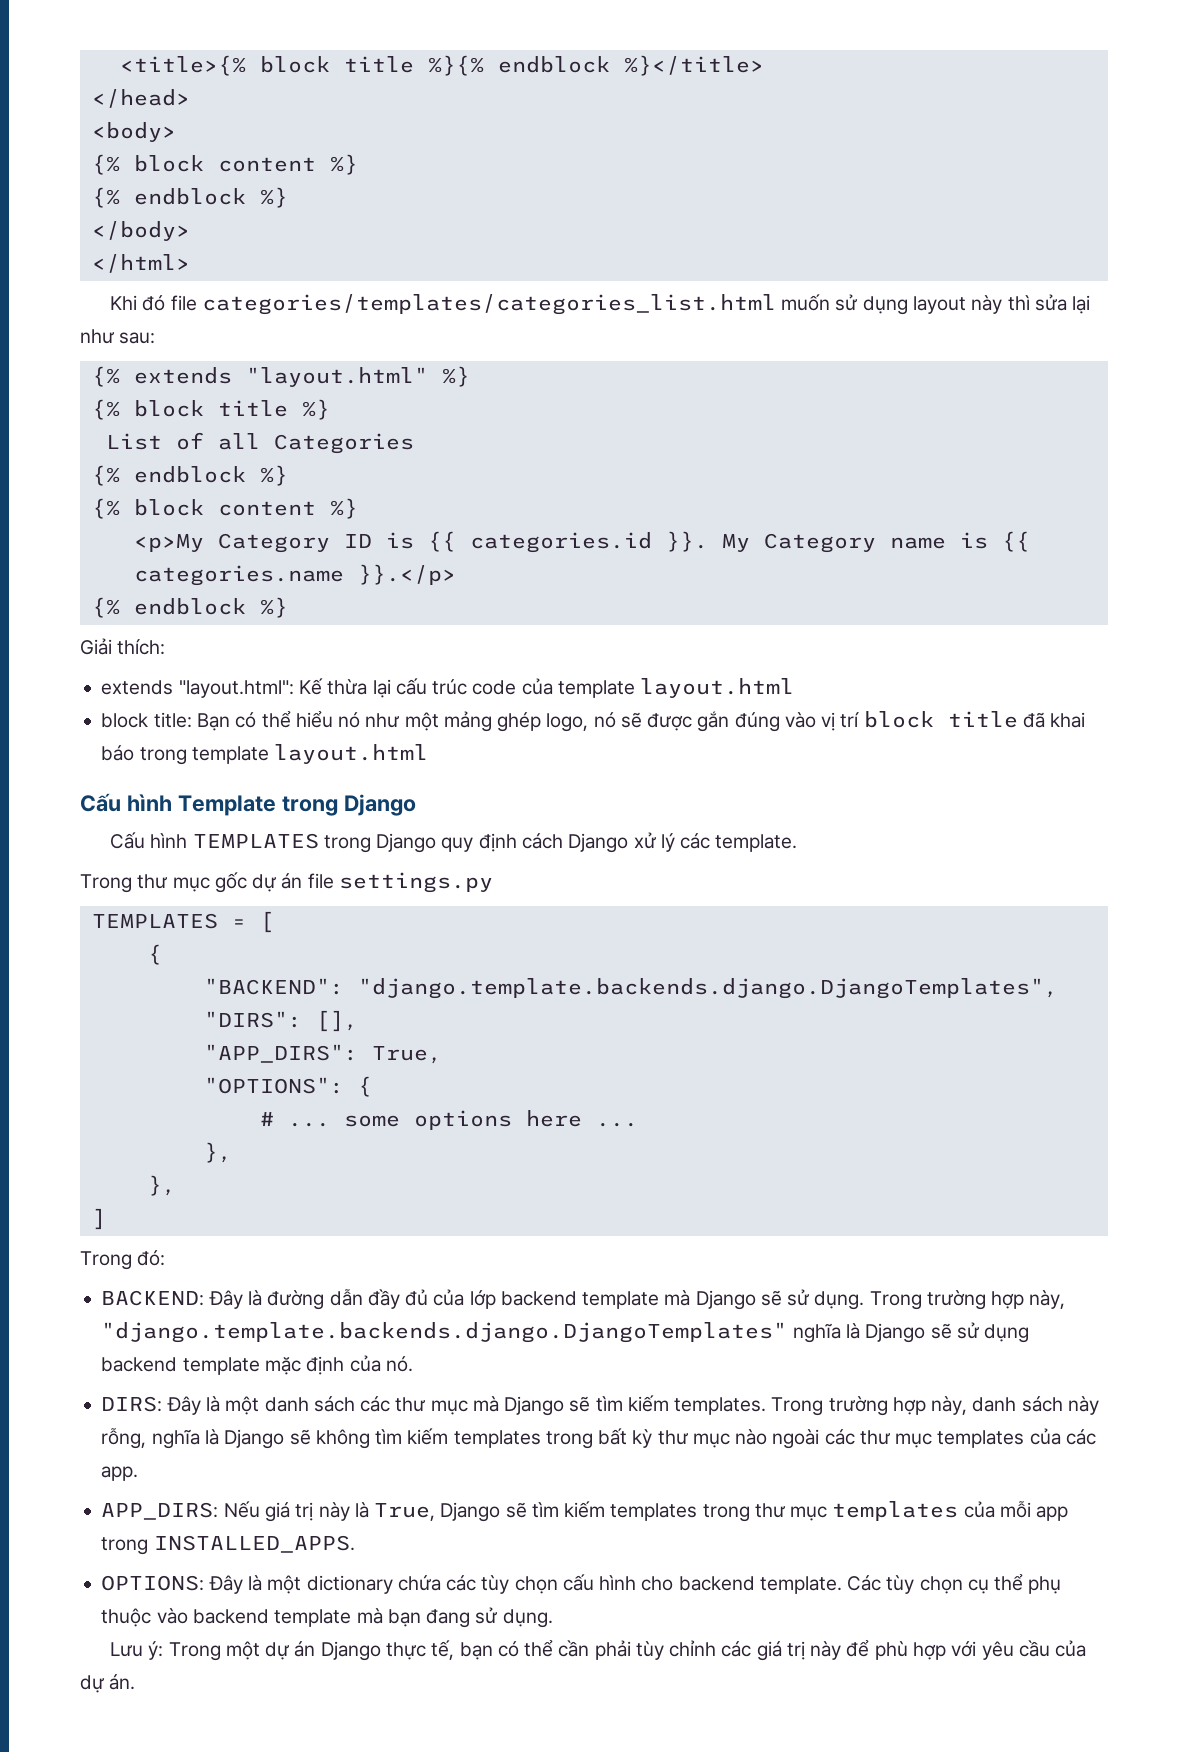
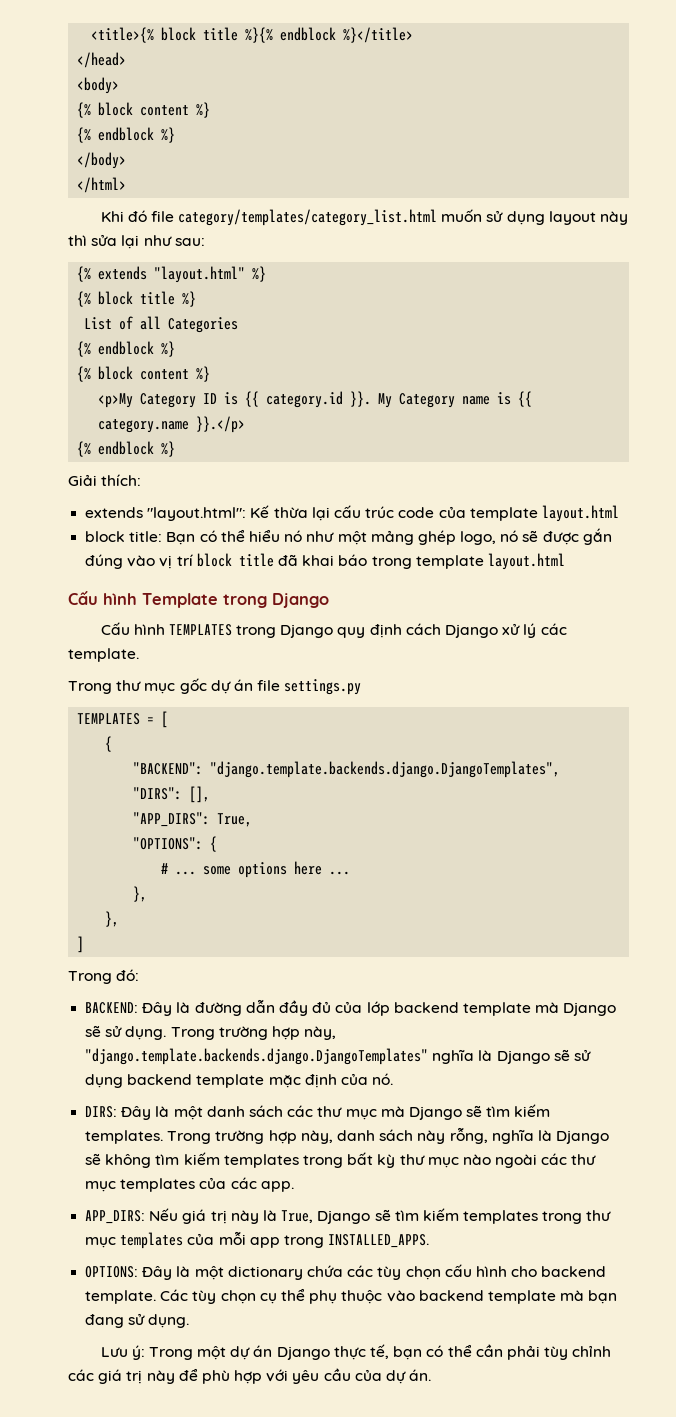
[201,294,776,315] categories/templates/categories_list.html -> [178,209,438,226] category/templates/category_list.html
[469,532,652,553] categories.id -> [266,391,344,408] category.id
[133,565,344,586] categories.name -> [98,419,190,433] category.name

